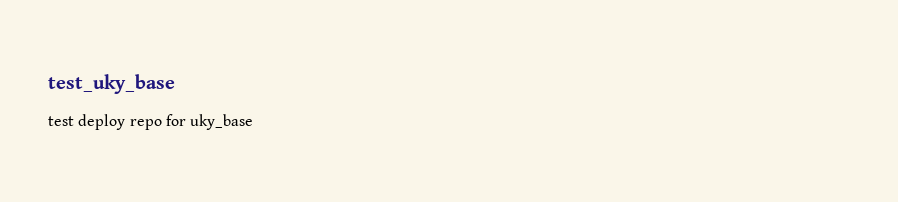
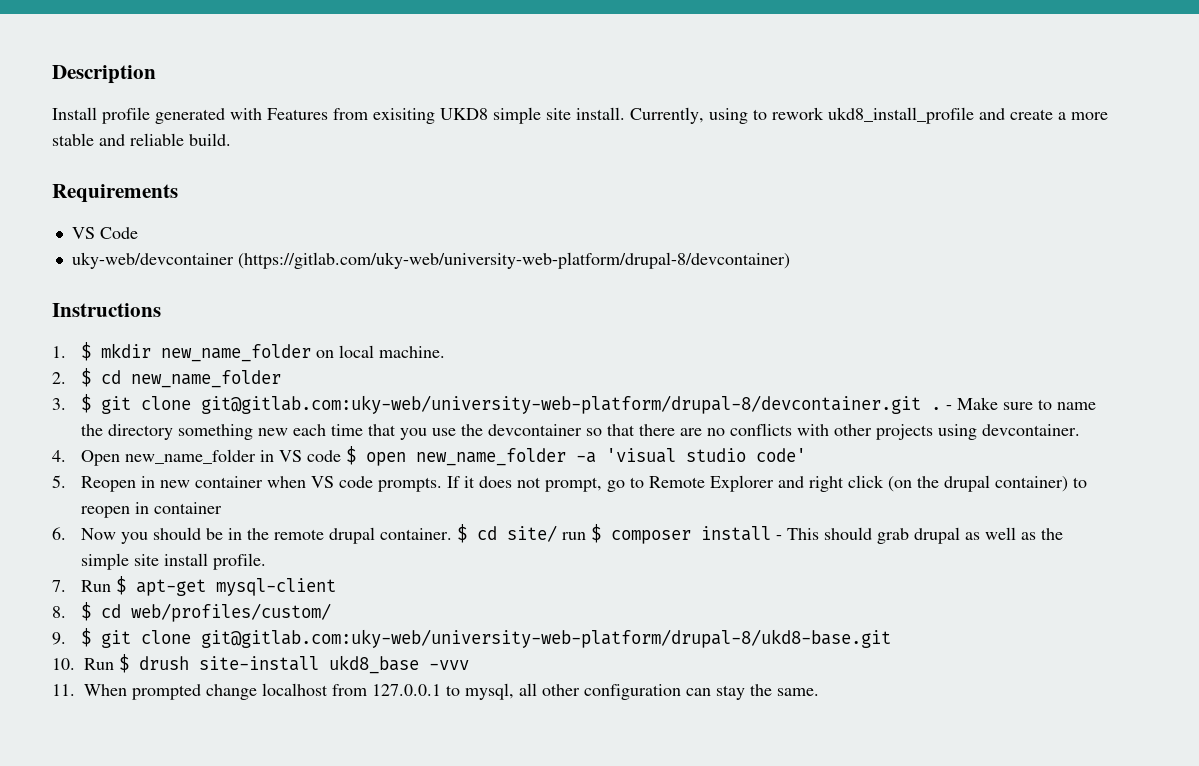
[48,74,175,94] [48,114,254,130] test_uky_base // test deploy repo for uky_base -> [52,65,156,84] [52,107,1108,124] [52,133,231,146] [52,184,178,203] [71,227,138,239] [71,252,790,269] [52,303,161,317] [52,342,446,362] [52,368,282,388] [52,394,1097,414] [81,423,1081,440] [52,446,807,466] [52,475,1088,492] [81,502,223,518] [52,524,1064,544] [81,553,267,570] [52,576,337,596] [52,602,332,622] [52,628,892,648] [52,654,469,674] [52,683,819,700] Description // Install profile generated with Features from exisiting UKD8 simple site install. Currently, using to rework ukd8_install_profile and create a more stable and reliable build. // Requirements // VS Code // uky-web/devcontainer (https://gitlab.com/uky-web/university-web-platform/drupal-8/devcontainer) // Instructions // 1. $ mkdir new_name_folder on local machine. // 2. $ cd new_name_folder // 3. $ git clone git@gitlab.com:uky-web/university-web-platform/drupal-8/devcontainer.git . - Make sure to name the directory something new each time that you use the devcontainer so that there are no conflicts with other projects using devcontainer. // 4. Open new_name_folder in VS code $ open new_name_folder -a 'visual studio code' // 5. Reopen in new container when VS code prompts. If it does not prompt, go to Remote Explorer and right click (on the drupal container) to reopen in container // 6. Now you should be in the remote drupal container. $ cd site/ run $ composer install - This should grab drupal as well as the simple site install profile. // 7. Run $ apt-get mysql-client // 8. $ cd web/profiles/custom/ // 9. $ git clone git@gitlab.com:uky-web/university-web-platform/drupal-8/ukd8-base.git // 10. Run $ drush site-install ukd8_base -vvv // 11. When prompted change localhost from 127.0.0.1 to mysql, all other configuration can stay the same.

